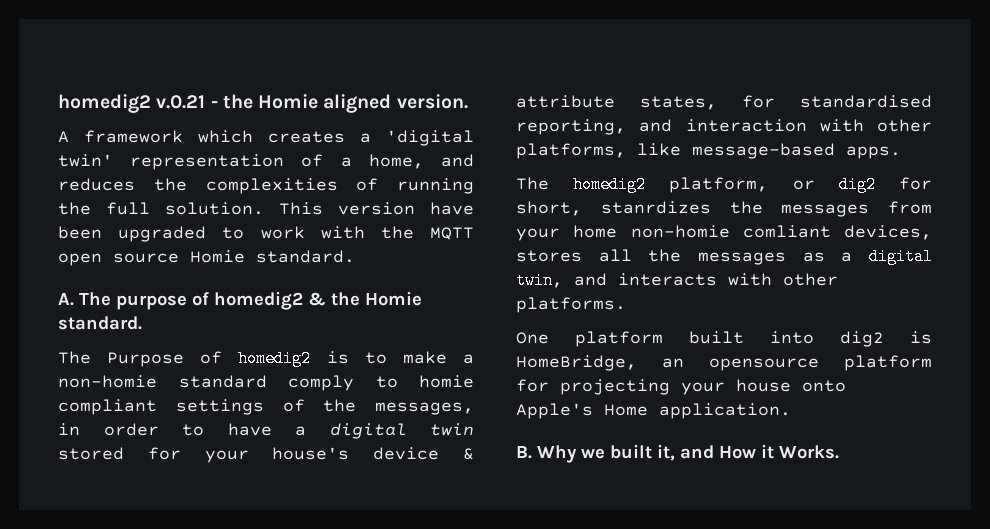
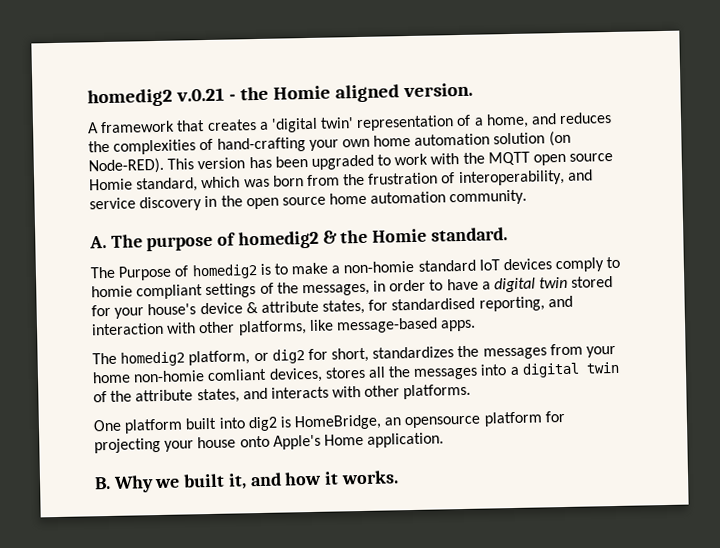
[198,130,253,143] which -> [176,120,206,132] that
[397,178,474,194] [58,202,264,215] running the full solution. -> [216,130,571,153] [88,157,164,175] hand-crafting your own home automation solution (on Node-RED).
[430,202,474,215] have -> [248,156,272,169] has
[256,250,355,263] standard. -> [136,169,593,193] [89,189,528,212] standard, which was born from the frustration of interoperability, and service discovery in the open source home automation community.
(267, 381) none -> [478,258,553,271] IoT devices
[600,201,711,214] stanrdizes -> [372,346,455,359] standardizes
[802,248,933,265] [516,272,563,289] as a digital twin, -> [480,361,620,378] [93,388,240,404] into a digital twin of the attribute states,
[719,444,839,459] How it Works. -> [284,470,399,486] how it works.

